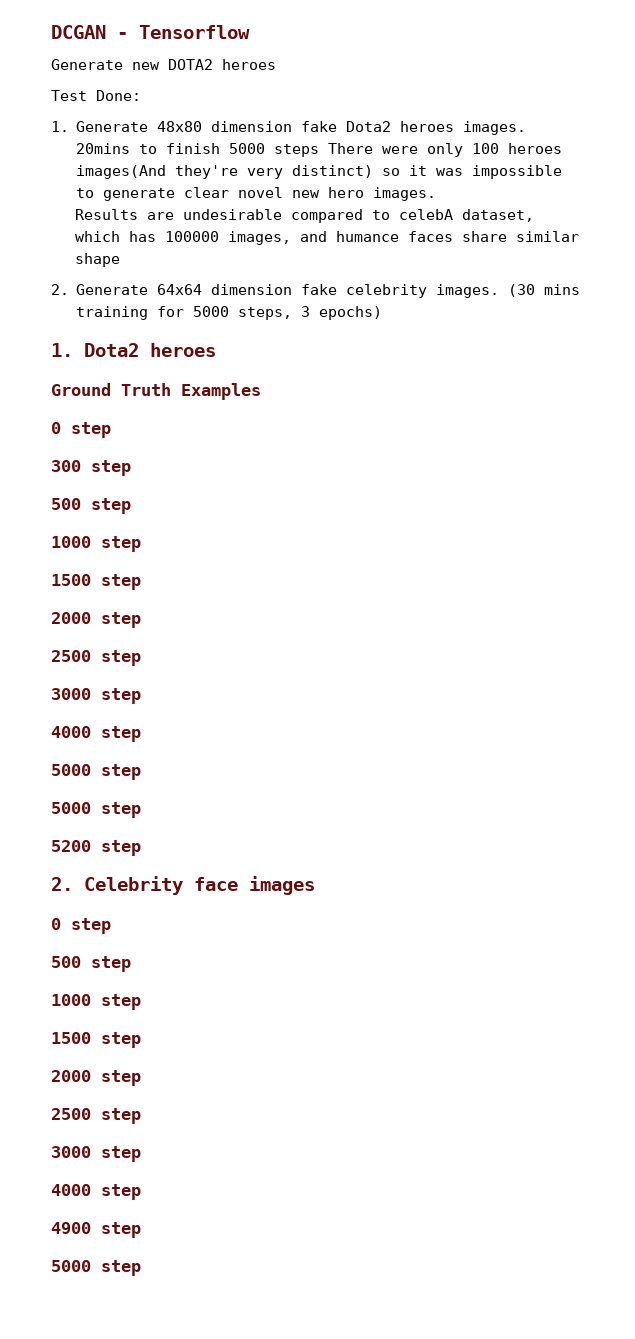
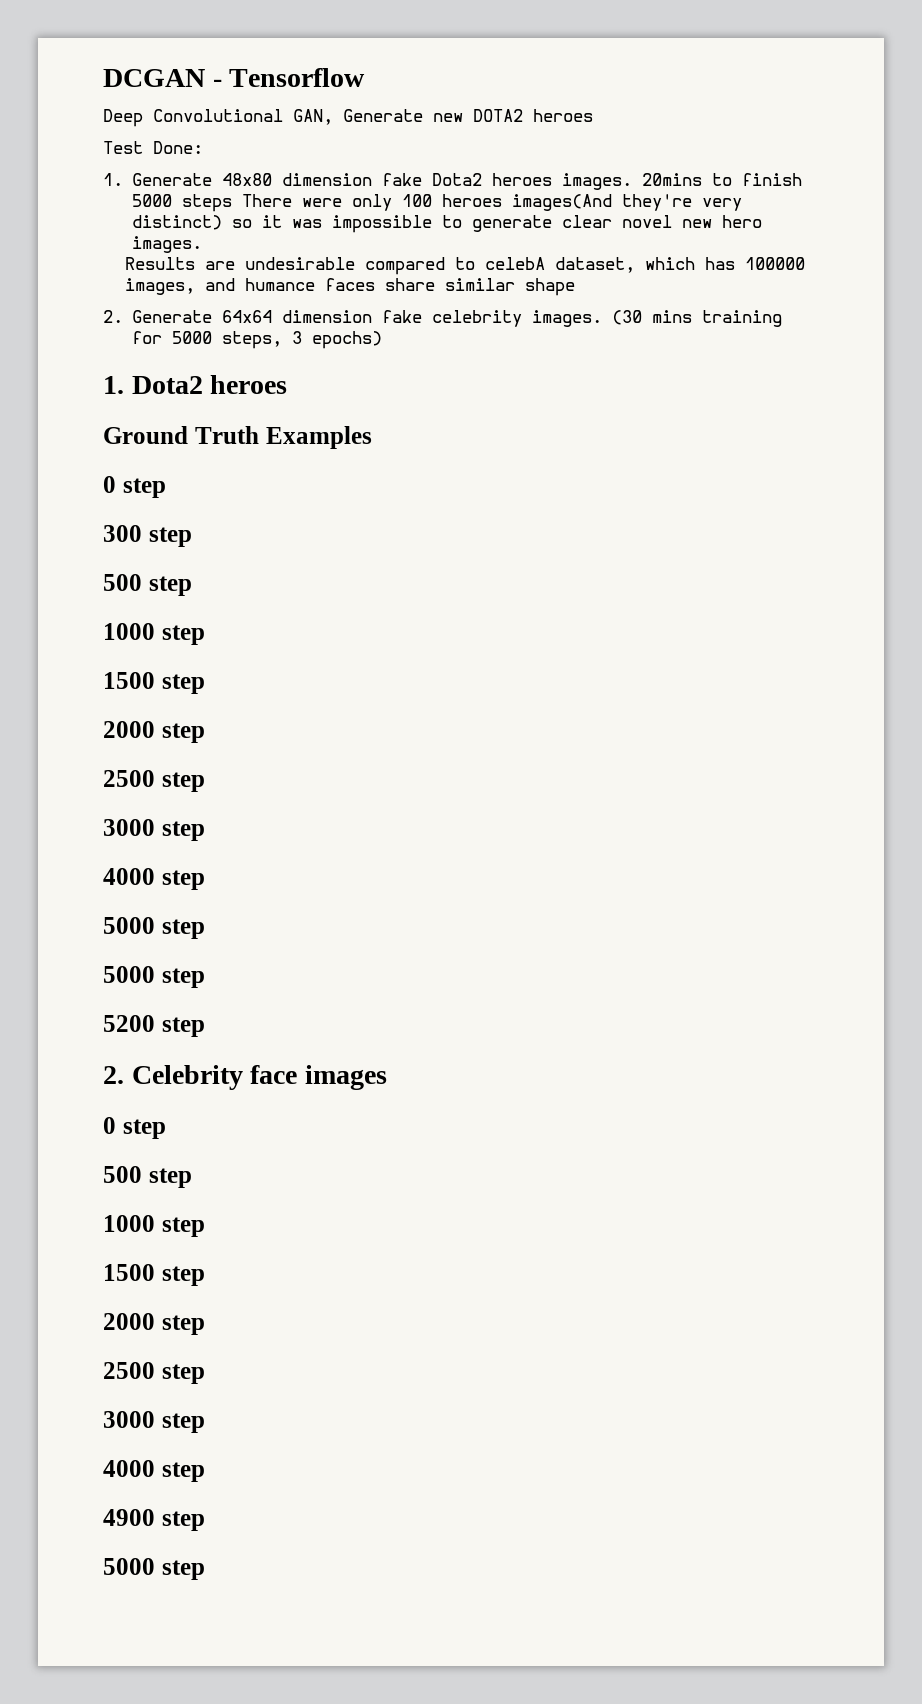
(250, 32) none -> [103,109,333,127] Deep Convolutional GAN,

